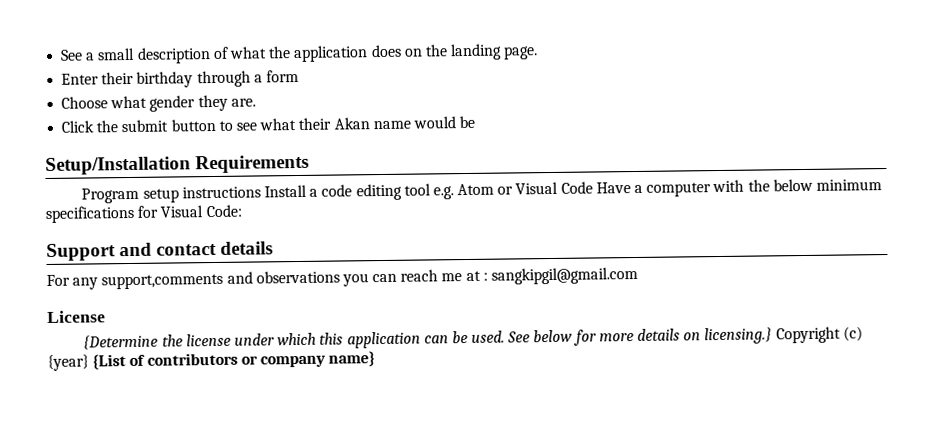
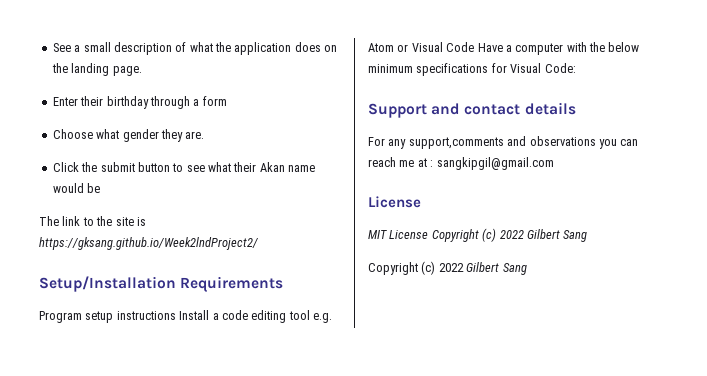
(476, 122) none -> [39,216,146,226] [39,237,259,250] // The link to the site is https://gksang.github.io/Week2lndProject2/
[83,326,863,350] [47,351,376,371] {Determine the license under which this application can be used. See below for more details on licensing.} Copyright (c) {year} {List of contributors or company name} -> [368,228,588,242] [368,261,527,275] MIT License Copyright (c) 2022 Gilbert Sang // Copyright (c) 2022 Gilbert Sang

